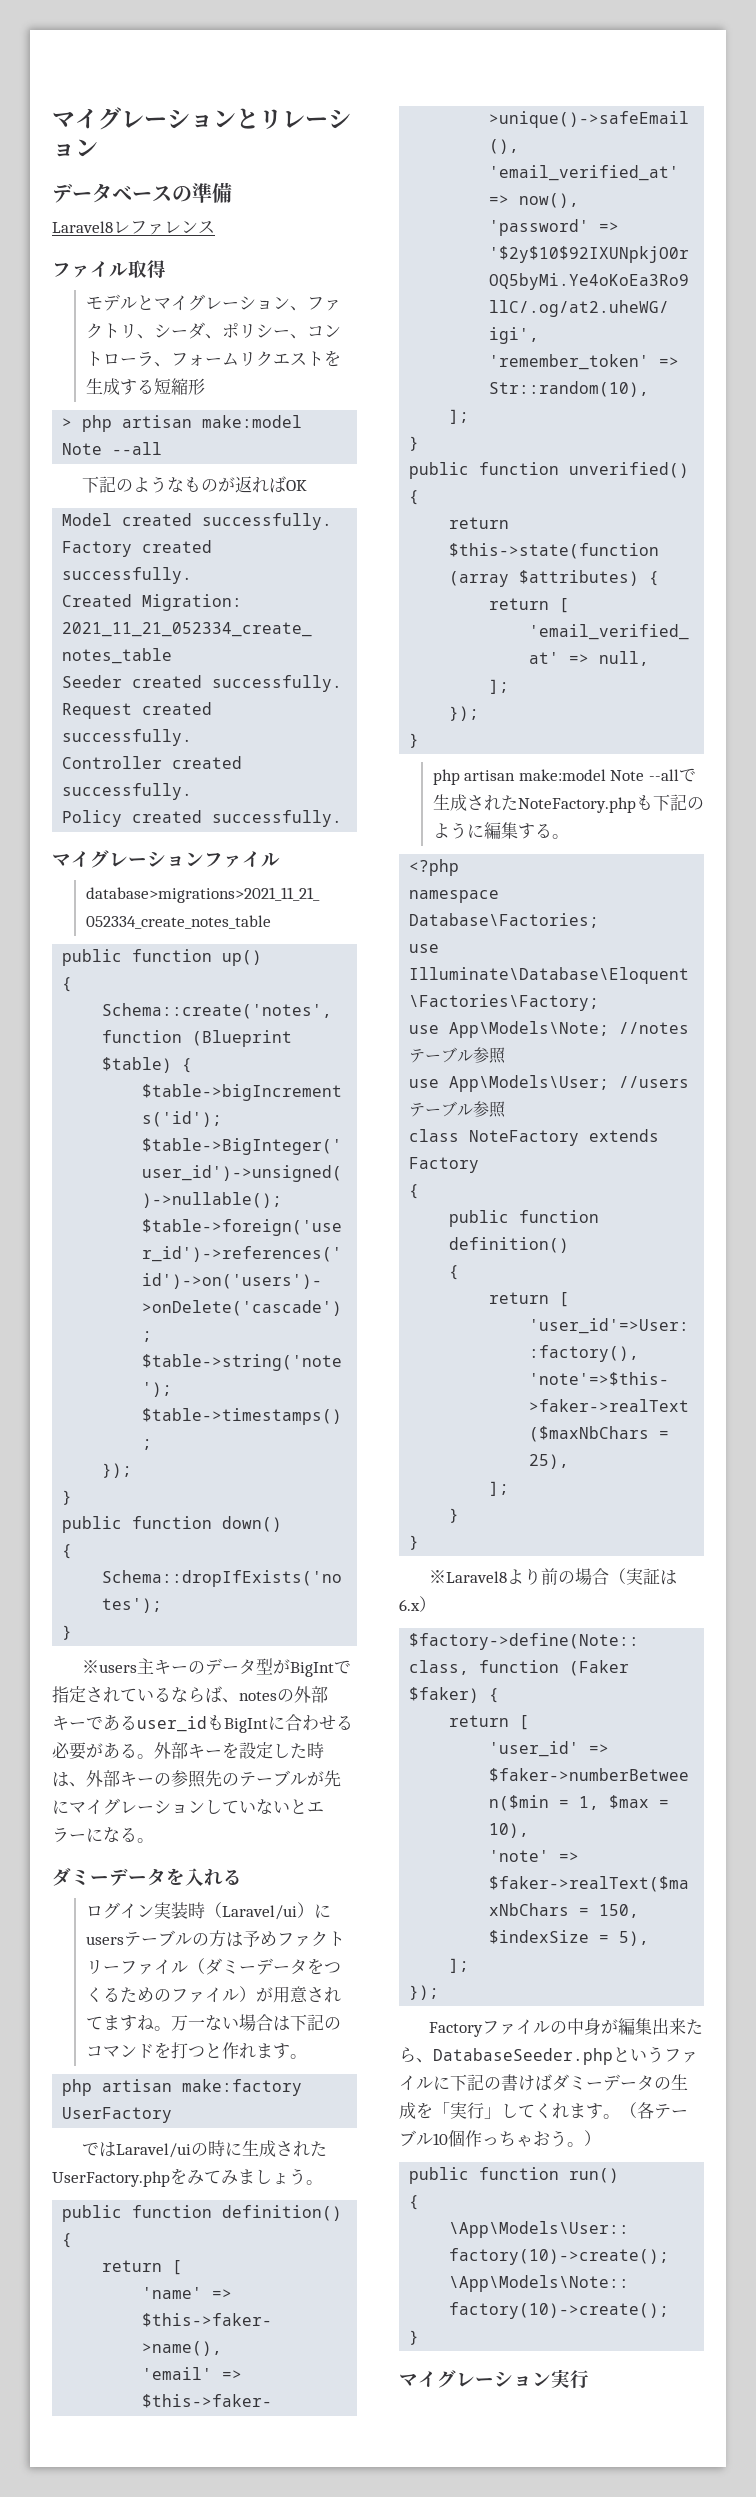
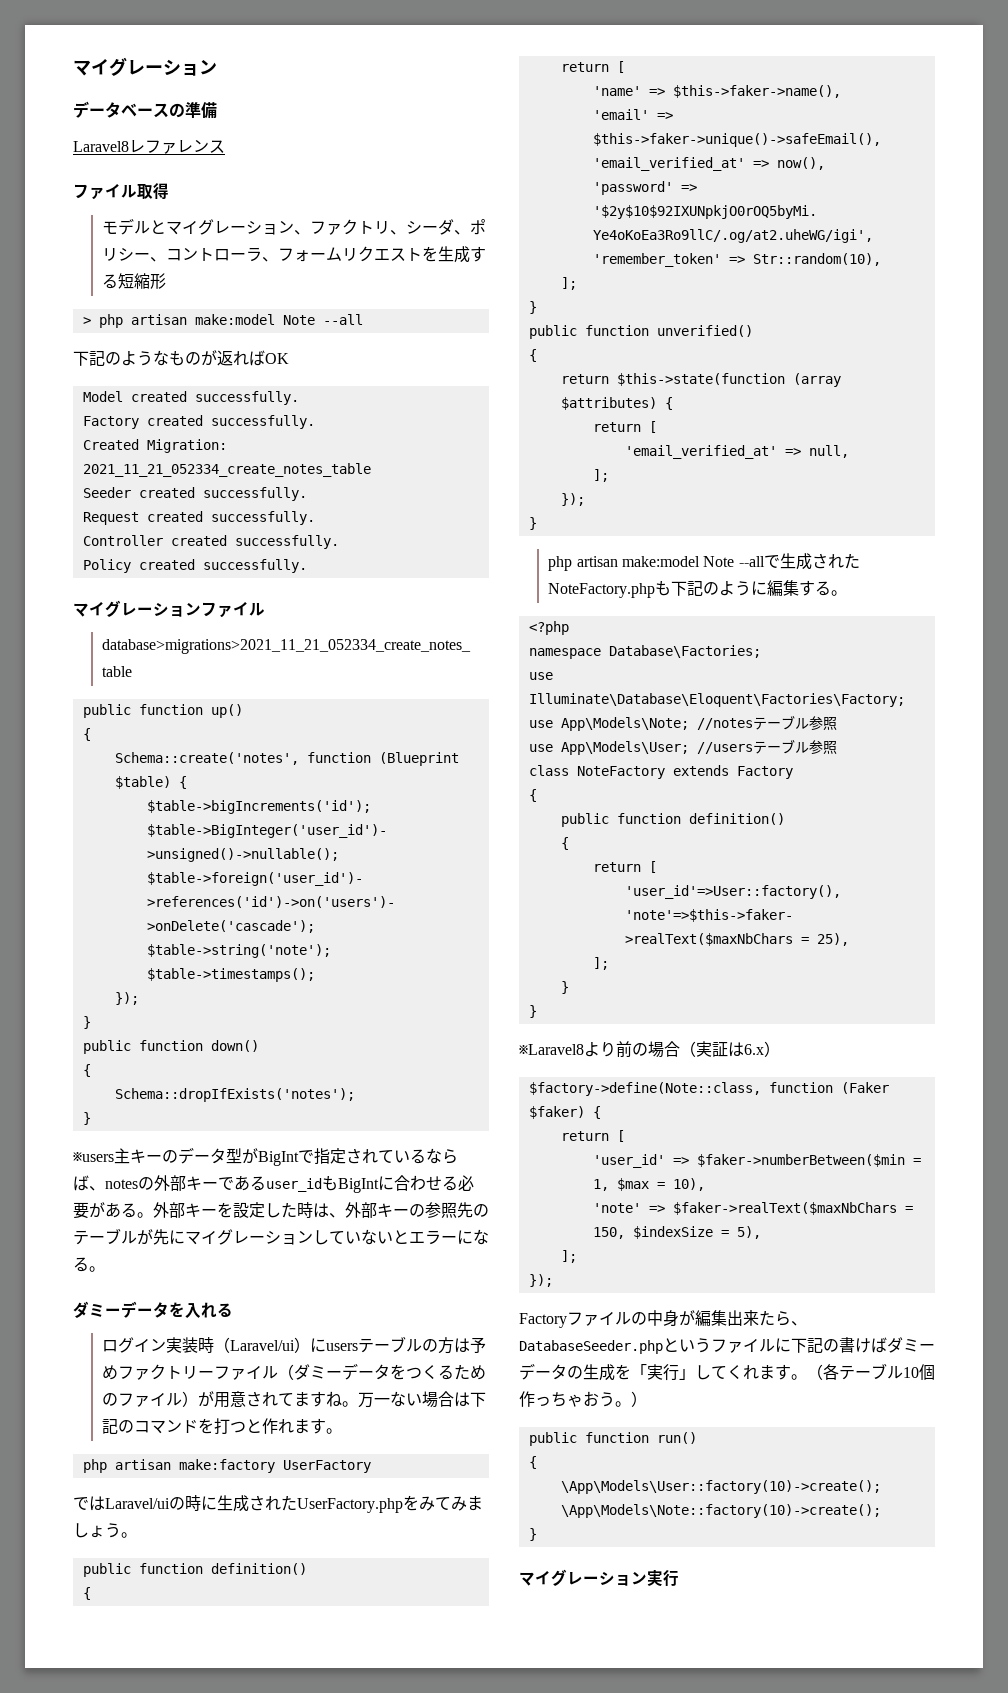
[52,107,351,130] [52,139,98,157] マイグレーションとリレーション -> [73,57,217,76] マイグレーション

